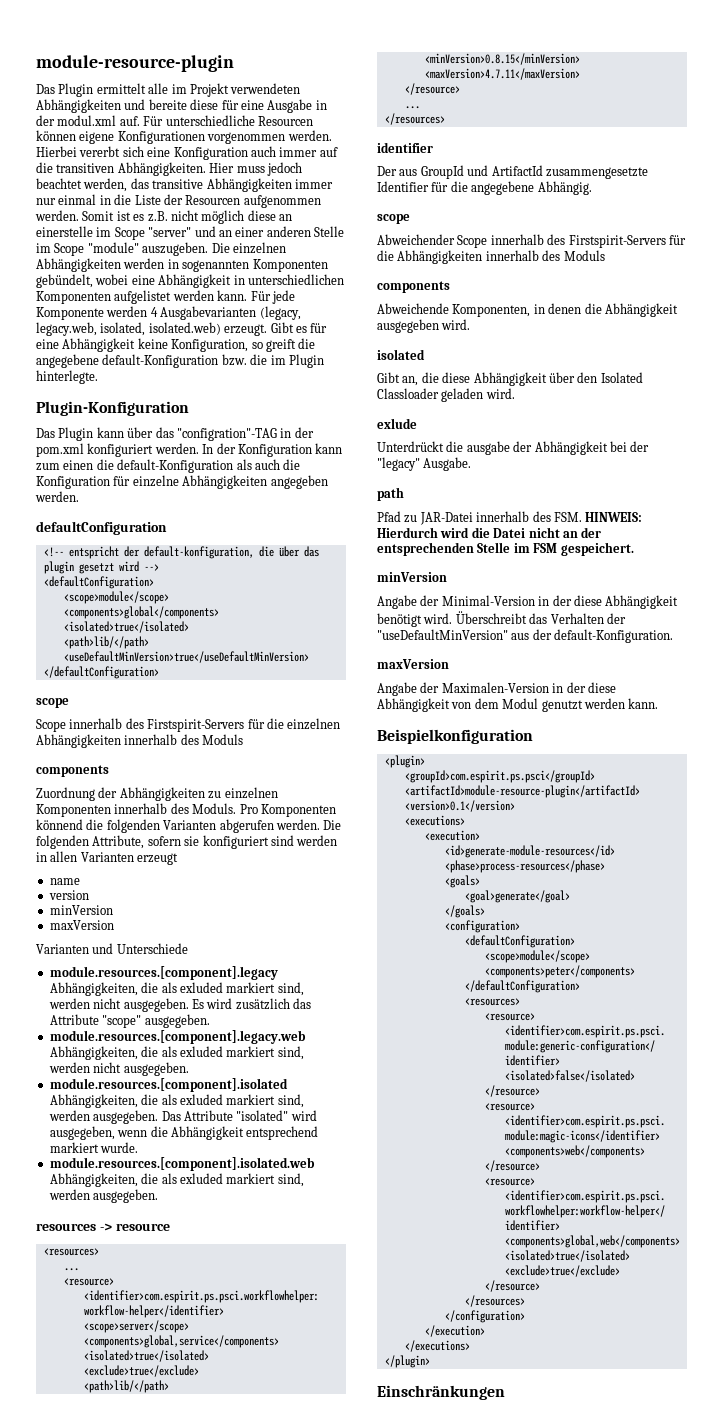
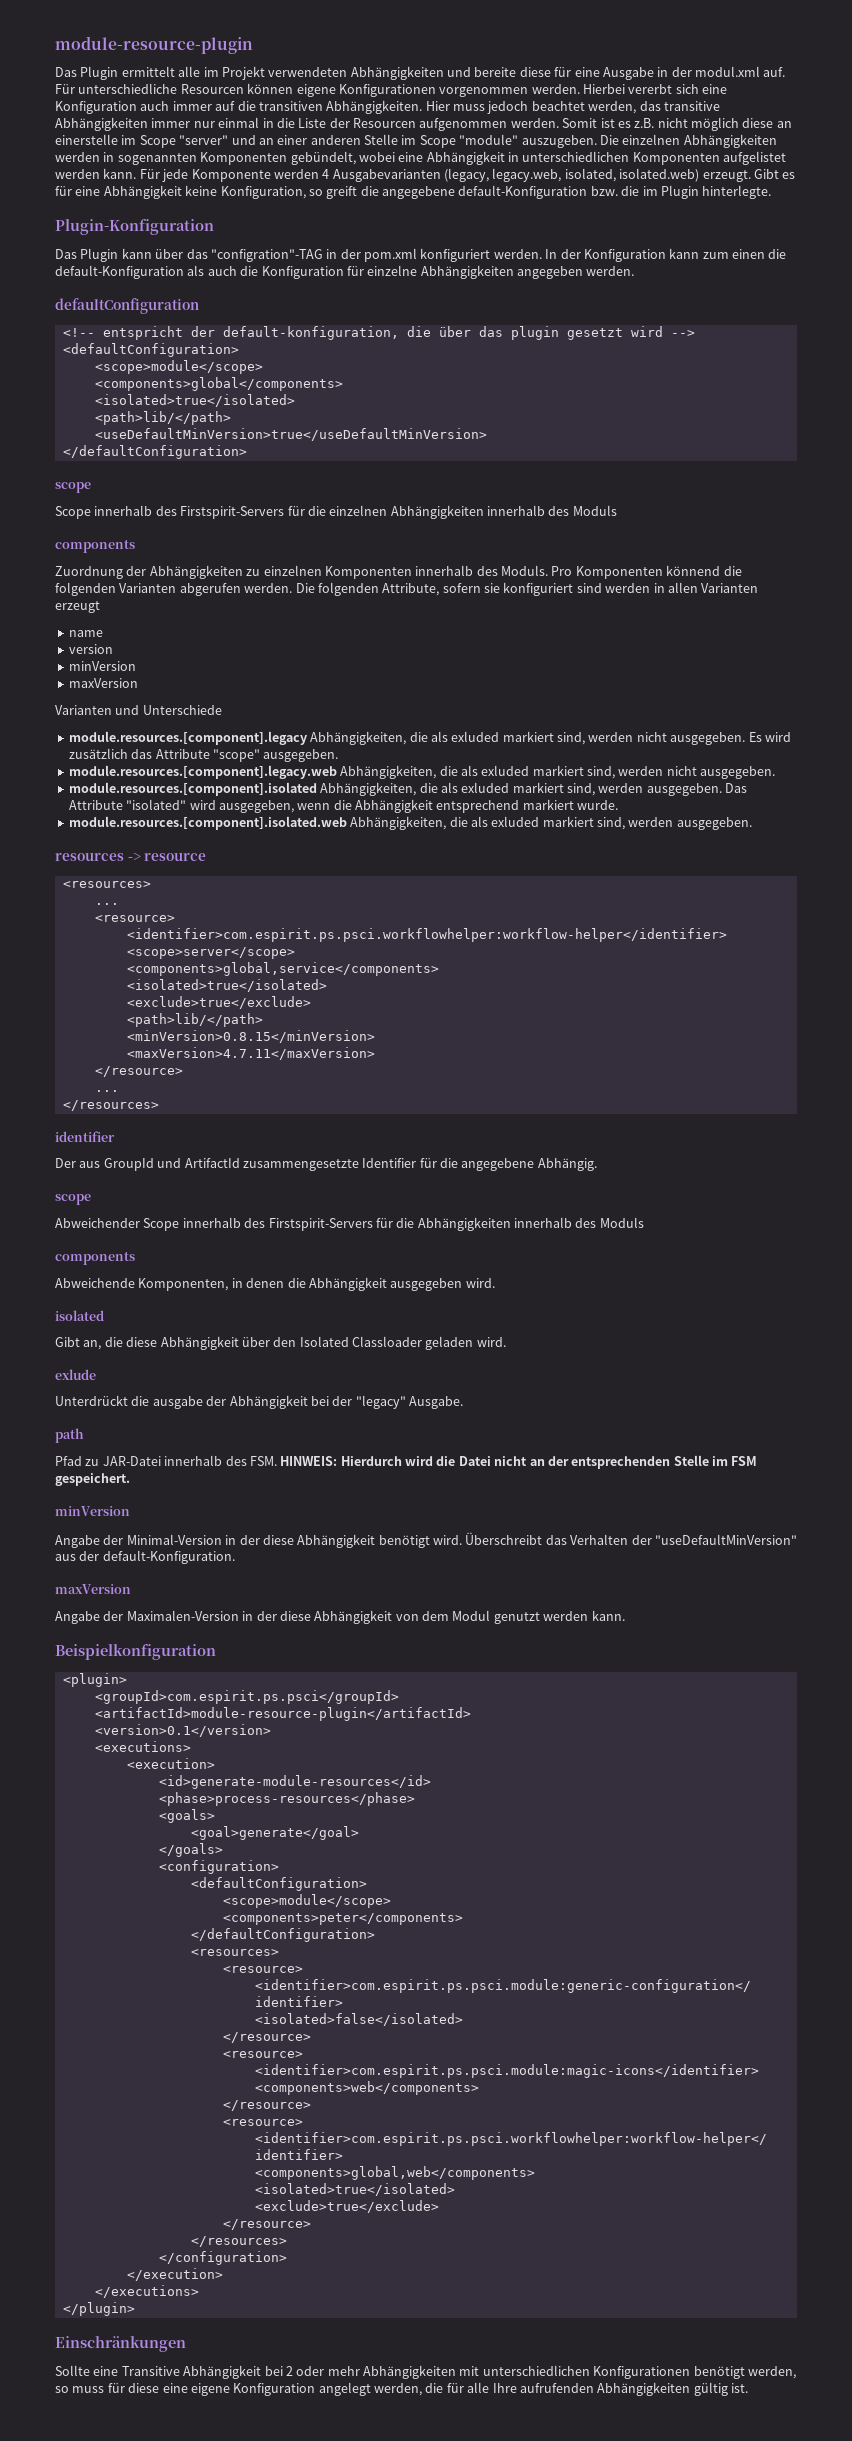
(505, 1392) none -> [55,2365,796,2379] [55,2382,748,2396] // Sollte eine Transitive Abhängigkeit bei 2 oder mehr Abhängigkeiten mit unterschiedlichen Konfigurationen benötigt werden, so muss für diese eine eigene Konfiguration angelegt werden, die für alle Ihre aufrufenden Abhängigkeiten gültig ist.

